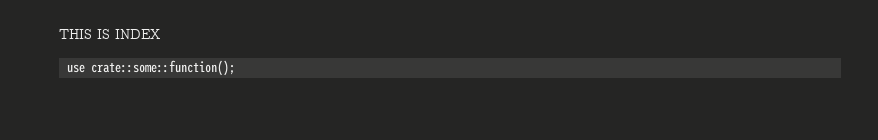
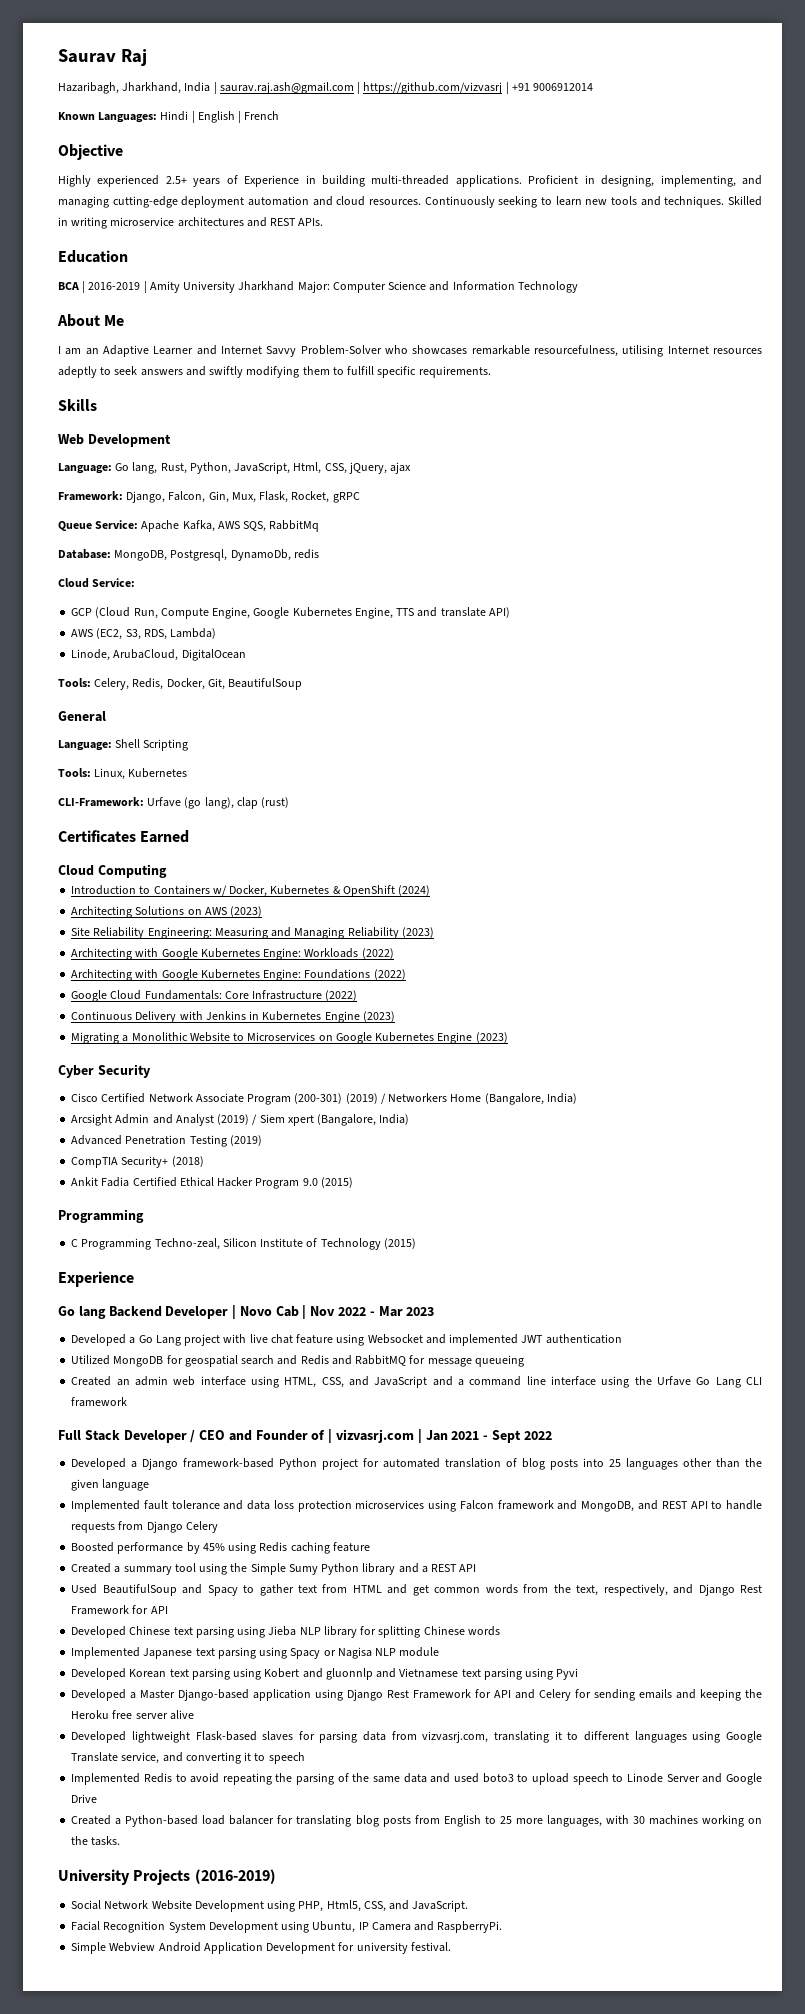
[59,29,160,39] [67,60,236,76] THIS IS INDEX // use crate::some::function(); -> [58,49,147,66] [58,82,594,94] [58,111,280,123] [58,144,123,160] [58,175,763,187] [58,196,762,208] [58,217,324,229] [58,250,128,263] [58,281,578,293] [57,314,125,327] [58,345,763,357] [58,366,491,378] [58,399,97,411] [58,434,171,447] [58,462,412,474] [58,491,360,503] [58,520,320,532] [58,549,319,561] [58,578,136,588] [71,607,510,619] [71,628,217,640] [71,649,246,661] [58,678,303,690] [58,711,106,722] [58,739,189,751] [58,768,188,780] [58,797,290,809] [58,830,190,843] [58,864,167,878] [71,885,431,897] [71,906,263,918] [71,927,434,939] [71,948,394,960] [71,969,406,981] [71,990,358,1002] [71,1011,395,1023] [71,1032,508,1044] [58,1064,151,1078] [71,1093,577,1105] [71,1114,410,1126] [71,1135,262,1147] [71,1156,204,1168] [71,1177,353,1189] [58,1209,144,1223] [71,1238,416,1250] [58,1271,134,1287] [58,1305,435,1320] [71,1334,622,1346] [71,1355,524,1367] [71,1376,762,1388] [71,1397,128,1407] [58,1429,552,1444] [71,1458,763,1470] [71,1479,150,1491] [71,1500,762,1512] [71,1521,218,1533] [71,1542,370,1554] [71,1563,477,1575] [71,1584,762,1596] [71,1605,168,1615] [71,1626,500,1638] [71,1647,440,1659] [71,1668,579,1680] [71,1689,763,1701] [71,1710,194,1720] [71,1731,762,1743] [71,1752,305,1764] [71,1773,762,1785] [71,1794,98,1803] [71,1815,762,1827] [71,1836,121,1846] [58,1869,276,1885] [71,1900,469,1912] [71,1921,503,1933] [71,1942,451,1954] Saurav Raj // Hazaribagh, Jharkhand, India | saurav.raj.ash@gmail.com | https://github.com/vizvasrj | +91 9006912014 // Known Languages: Hindi | English | French // Objective // Highly experienced 2.5+ years of Experience in building multi-threaded applications. Proficient in designing, implementing, and managing cutting-edge deployment automation and cloud resources. Continuously seeking to learn new tools and techniques. Skilled in writing microservice architectures and REST APIs. // Education // BCA | 2016-2019 | Amity University Jharkhand Major: Computer Science and Information Technology // About Me // I am an Adaptive Learner and Internet Savvy Problem-Solver who showcases remarkable resourcefulness, utilising Internet resources adeptly to seek answers and swiftly modifying them to fulfill specific requirements. // Skills // Web Development // Language: Go lang, Rust, Python, JavaScript, Html, CSS, jQuery, ajax // Framework: Django, Falcon, Gin, Mux, Flask, Rocket, gRPC // Queue Service: Apache Kafka, AWS SQS, RabbitMq // Database: MongoDB, Postgresql, DynamoDb, redis // Cloud Service: // GCP (Cloud Run, Compute Engine, Google Kubernetes Engine, TTS and translate API) // AWS (EC2, S3, RDS, Lambda) // Linode, ArubaCloud, DigitalOcean // Tools: Celery, Redis, Docker, Git, BeautifulSoup // General // Language: Shell Scripting // Tools: Linux, Kubernetes // CLI-Framework: Urfave (go lang), clap (rust) // Certificates Earned // Cloud Computing // Introduction to Containers w/ Docker, Kubernetes & OpenShift (2024) // Architecting Solutions on AWS (2023) // Site Reliability Engineering: Measuring and Managing Reliability (2023) // Architecting with Google Kubernetes Engine: Workloads (2022) // Architecting with Google Kubernetes Engine: Foundations (2022) // Google Cloud Fundamentals: Core Infrastructure (2022) // Continuous Delivery with Jenkins in Kubernetes Engine (2023) // Migrating a Monolithic Website to Microservices on Google Kubernetes Engine (2023) // Cyber Security // Cisco Certified Network Associate Program (200-301) (2019) / Networkers Home (Bangalore, India) // Arcsight Admin and Analyst (2019) / Siem xpert (Bangalore, India) // Advanced Penetration Testing (2019) // CompTIA Security+ (2018) // Ankit Fadia Certified Ethical Hacker Program 9.0 (2015) // Programming // C Programming Techno-zeal, Silicon Institute of Technology (2015) // Experience // Go lang Backend Developer | Novo Cab | Nov 2022 - Mar 2023 // Developed a Go Lang project with live chat feature using Websocket and implemented JWT authentication // Utilized MongoDB for geospatial search and Redis and RabbitMQ for message queueing // Created an admin web interface using HTML, CSS, and JavaScript and a command line interface using the Urfave Go Lang CLI framework // Full Stack Developer / CEO and Founder of | vizvasrj.com | Jan 2021 - Sept 2022 // Developed a Django framework-based Python project for automated translation of blog posts into 25 languages other than the given language // Implemented fault tolerance and data loss protection microservices using Falcon framework and MongoDB, and REST API to handle requests from Django Celery // Boosted performance by 45% using Redis caching feature // Created a summary tool using the Simple Sumy Python library and a REST API // Used BeautifulSoup and Spacy to gather text from HTML and get common words from the text, respectively, and Django Rest Framework for API // Developed Chinese text parsing using Jieba NLP library for splitting Chinese words // Implemented Japanese text parsing using Spacy or Nagisa NLP module // Developed Korean text parsing using Kobert and gluonnlp and Vietnamese text parsing using Pyvi // Developed a Master Django-based application using Django Rest Framework for API and Celery for sending emails and keeping the Heroku free server alive // Developed lightweight Flask-based slaves for parsing data from vizvasrj.com, translating it to different languages using Google Translate service, and converting it to speech // Implemented Redis to avoid repeating the parsing of the same data and used boto3 to upload speech to Linode Server and Google Drive // Created a Python-based load balancer for translating blog posts from English to 25 more languages, with 30 machines working on the tasks. // University Projects (2016-2019) // Social Network Website Development using PHP, Html5, CSS, and JavaScript. // Facial Recognition System Development using Ubuntu, IP Camera and RaspberryPi. // Simple Webview Android Application Development for university festival.

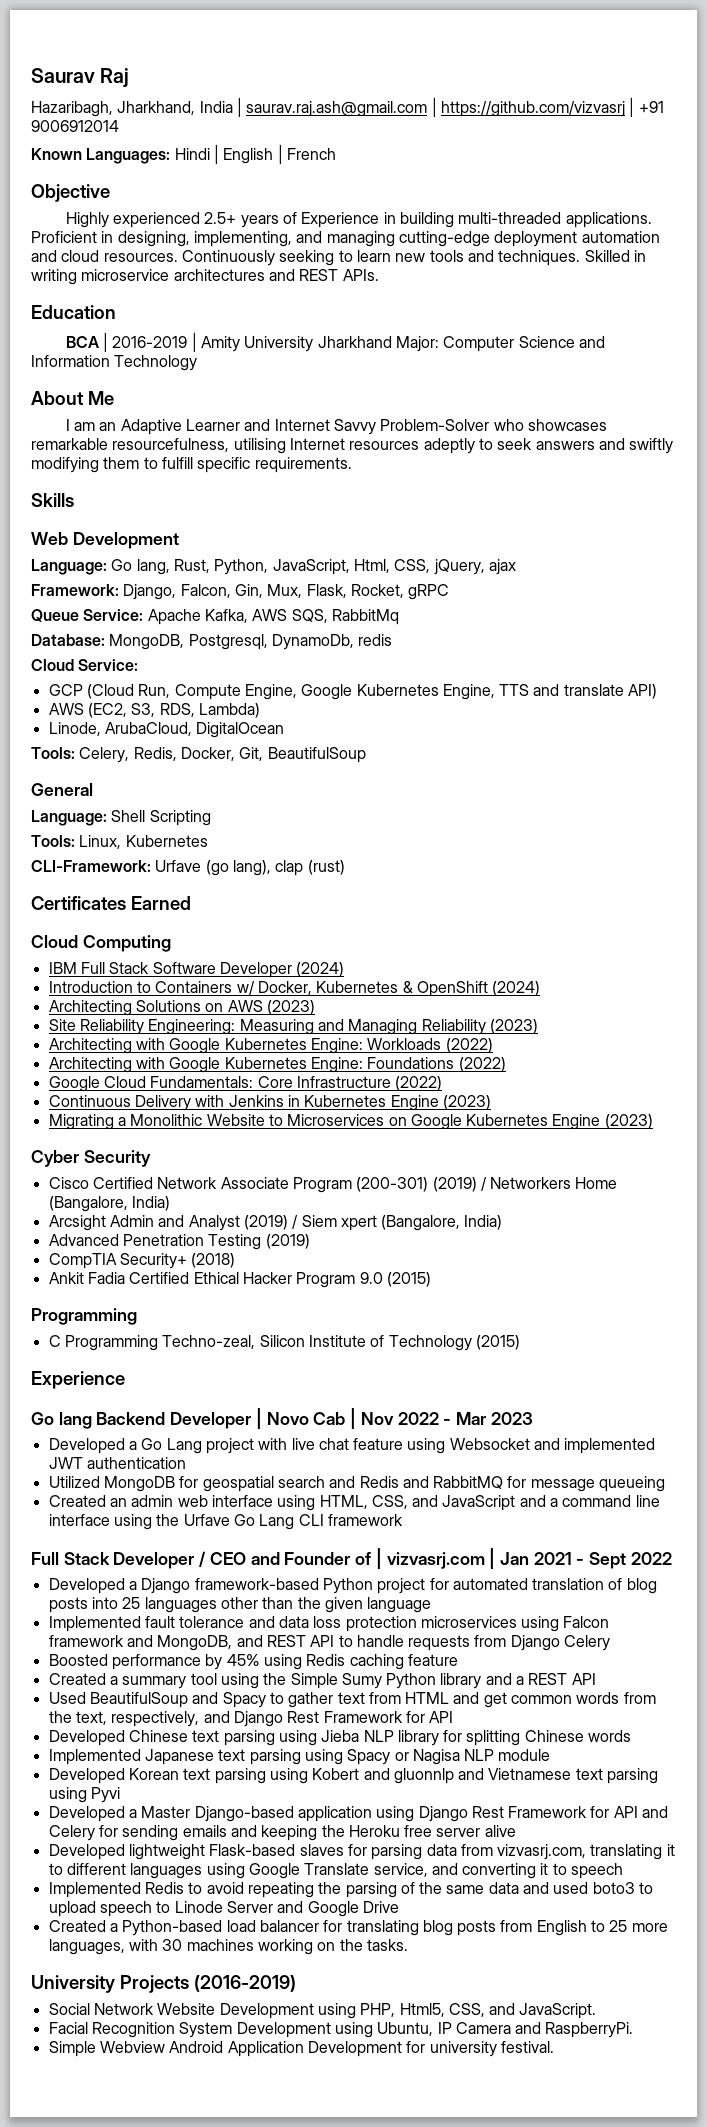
(167, 871) none -> [48,962,345,978] // IBM Full Stack Software Developer (2024)

